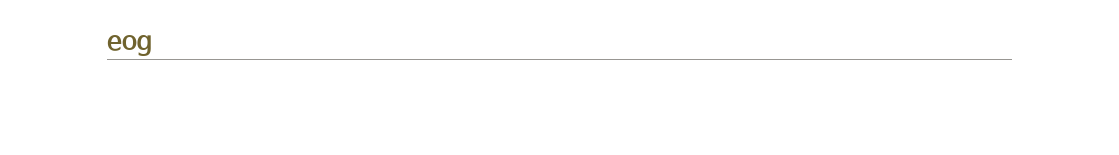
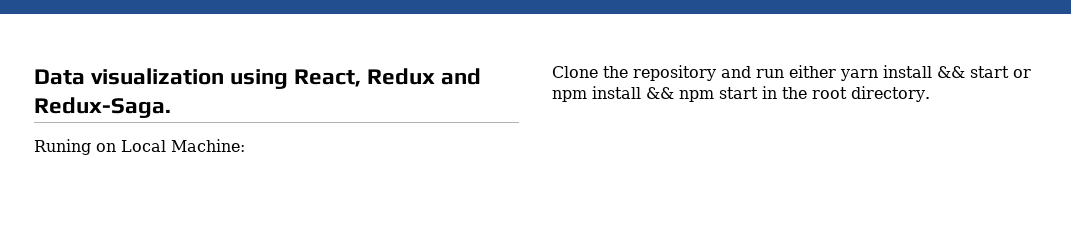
[107,35,152,56] eog -> [34,68,482,89] [34,97,171,118] [34,139,245,155] [552,65,1031,81] [552,86,930,102] Data visualization using React, Redux and Redux-Saga. // Runing on Local Machine: // Clone the repository and run either yarn install && start or npm install && npm start in the root directory.

